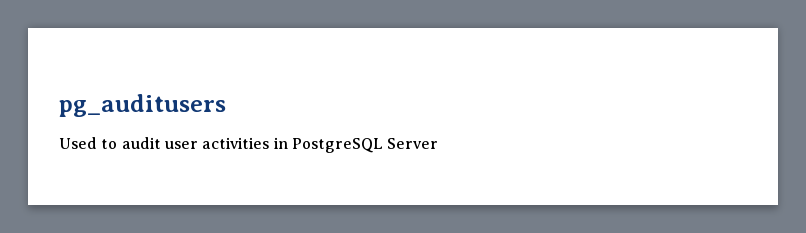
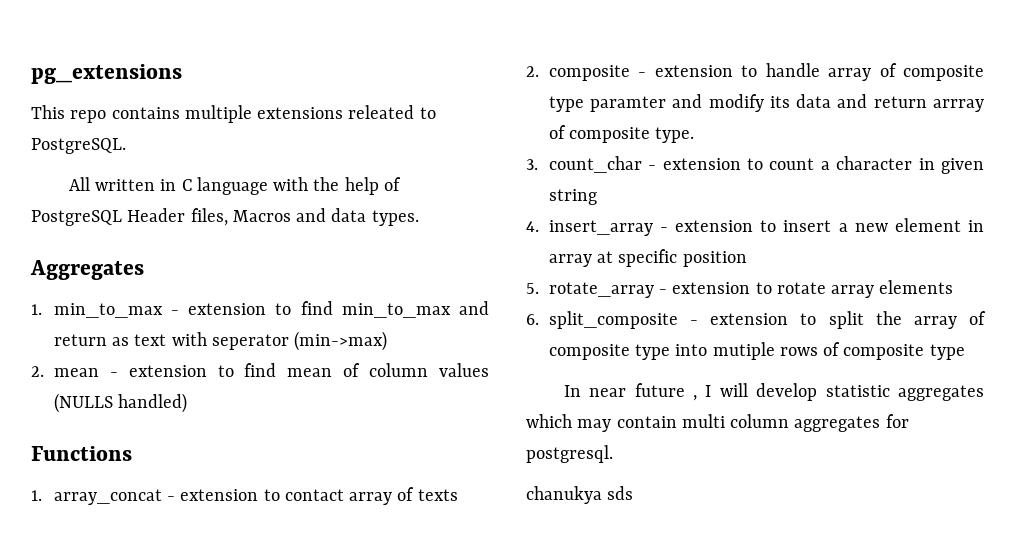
[59,94,226,117] [59,137,439,153] pg_auditusers // Used to audit user activities in PostgreSQL Server -> [31,64,182,84] [31,105,436,123] [31,138,126,154] [68,177,401,195] [31,208,419,226] [30,260,144,280] [31,301,489,318] [53,331,388,351] [31,363,489,377] [53,393,188,413] [31,446,132,461] [31,487,458,505] [526,63,984,81] [548,94,984,112] [548,125,695,143] [526,156,984,174] [548,189,597,205] [526,218,984,236] [548,249,747,267] [526,280,954,298] [526,311,987,329] [548,342,965,360] [563,383,985,401] [526,414,909,432] [526,445,613,463] [526,486,634,504] pg_extensions // This repo contains multiple extensions releated to PostgreSQL. // All written in C language with the help of PostgreSQL Header files, Macros and data types. // Aggregates // 1. min_to_max - extension to find min_to_max and return as text with seperator (min->max) // 2. mean - extension to find mean of column values (NULLS handled) // Functions // 1. array_concat - extension to contact array of texts // 2. composite - extension to handle array of composite type paramter and modify its data and return arrray of composite type. // 3. count_char - extension to count a character in given string // 4. insert_array - extension to insert a new element in array at specific position // 5. rotate_array - extension to rotate array elements // 6. split_composite - extension to split the array of composite type into mutiple rows of composite type // In near future , I will develop statistic aggregates which may contain multi column aggregates for postgresql. // chanukya sds

